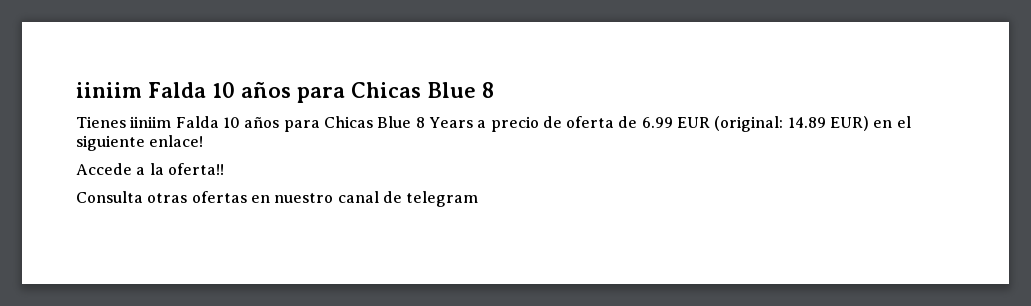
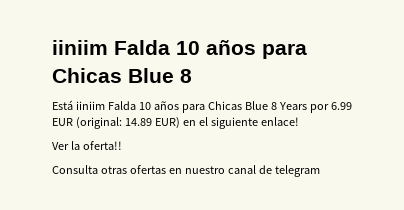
[76,116,126,128] Tienes -> [52,100,73,110] Está
[477,116,638,132] a precio de oferta de -> [309,104,329,113] por
[76,163,146,175] Accede a -> [52,142,69,150] Ver

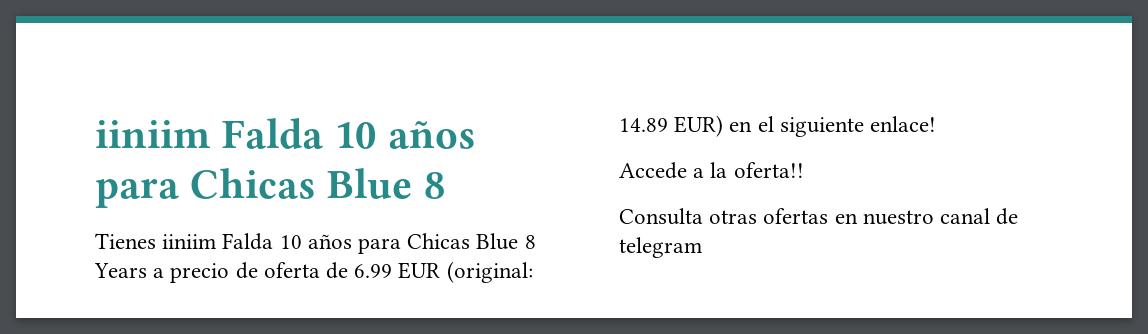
[52,100,73,110] Está -> [95,233,156,249] Tienes
[309,104,329,113] por -> [153,262,349,283] a precio de oferta de
[52,142,69,150] Ver -> [619,162,705,179] Accede a

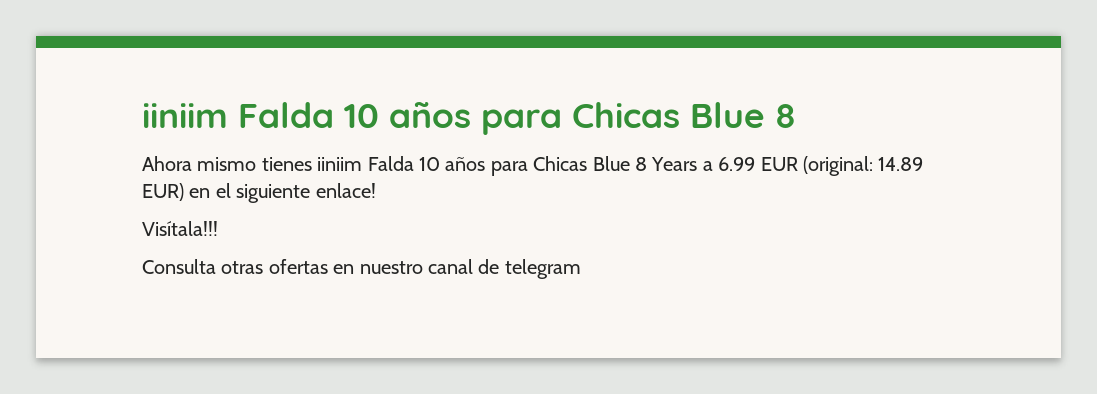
[95,233,156,249] Tienes -> [142,156,312,171] Ahora mismo tienes
[170,262,349,283] precio de oferta de -> (713, 166) none
[619,162,804,179] Accede a la oferta!! -> [142,221,218,236] Visítala!!!

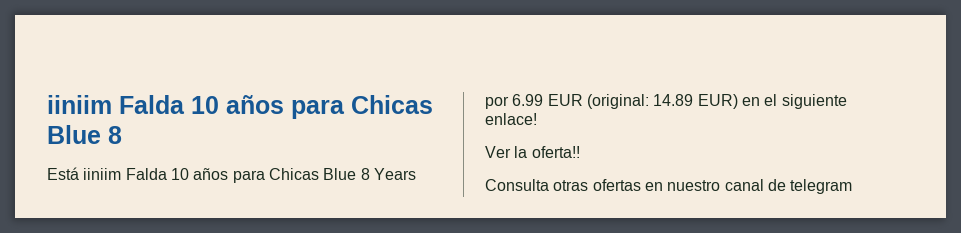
[142,156,312,171] Ahora mismo tienes -> [47,167,79,180] Está
[702,161,713,171] a -> [485,96,509,109] por
[142,221,218,236] Visítala!!! -> [485,146,580,158] Ver la oferta!!

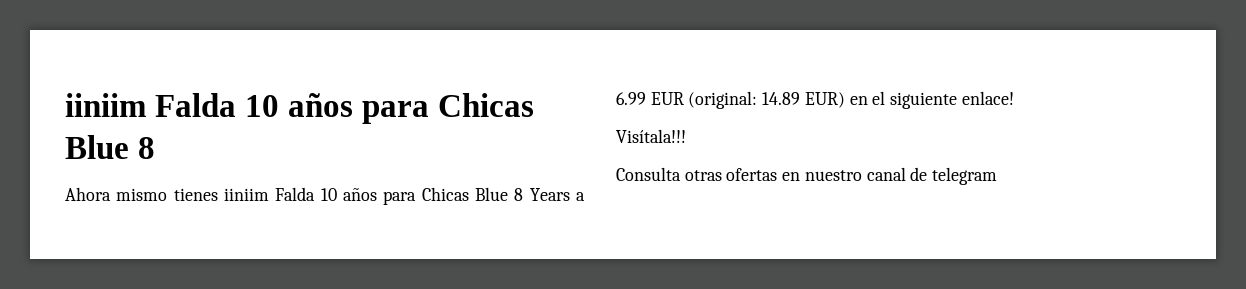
[47,167,79,180] Está -> [65,187,218,201] Ahora mismo tienes
[485,96,509,109] por -> [575,192,585,201] a
[485,146,580,158] Ver la oferta!! -> [616,129,686,143] Visítala!!!

